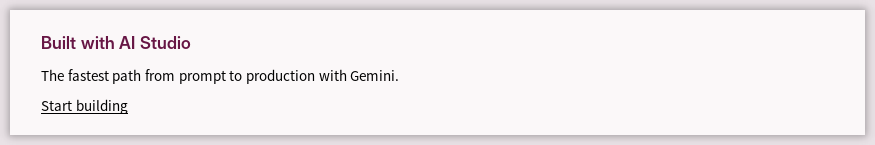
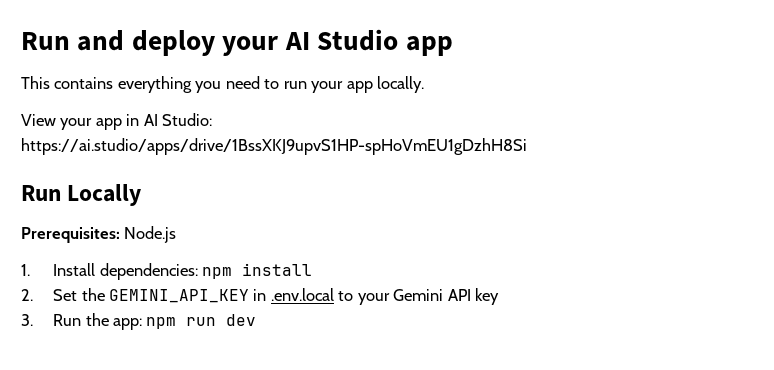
[41,36,191,49] [41,69,400,84] [41,99,128,114] Built with AI Studio // The fastest path from prompt to production with Gemini. // Start building -> [21,29,453,56] [21,76,425,93] [21,113,213,130] [21,138,527,155] [21,184,142,206] [21,226,177,243] [21,263,312,280] [21,288,500,305] [21,313,257,330] Run and deploy your AI Studio app // This contains everything you need to run your app locally. // View your app in AI Studio: https://ai.studio/apps/drive/1BssXKJ9upvS1HP-spHoVmEU1gDzhH8Si // Run Locally // Prerequisites: Node.js // 1. Install dependencies: npm install // 2. Set the GEMINI_API_KEY in .env.local to your Gemini API key // 3. Run the app: npm run dev

